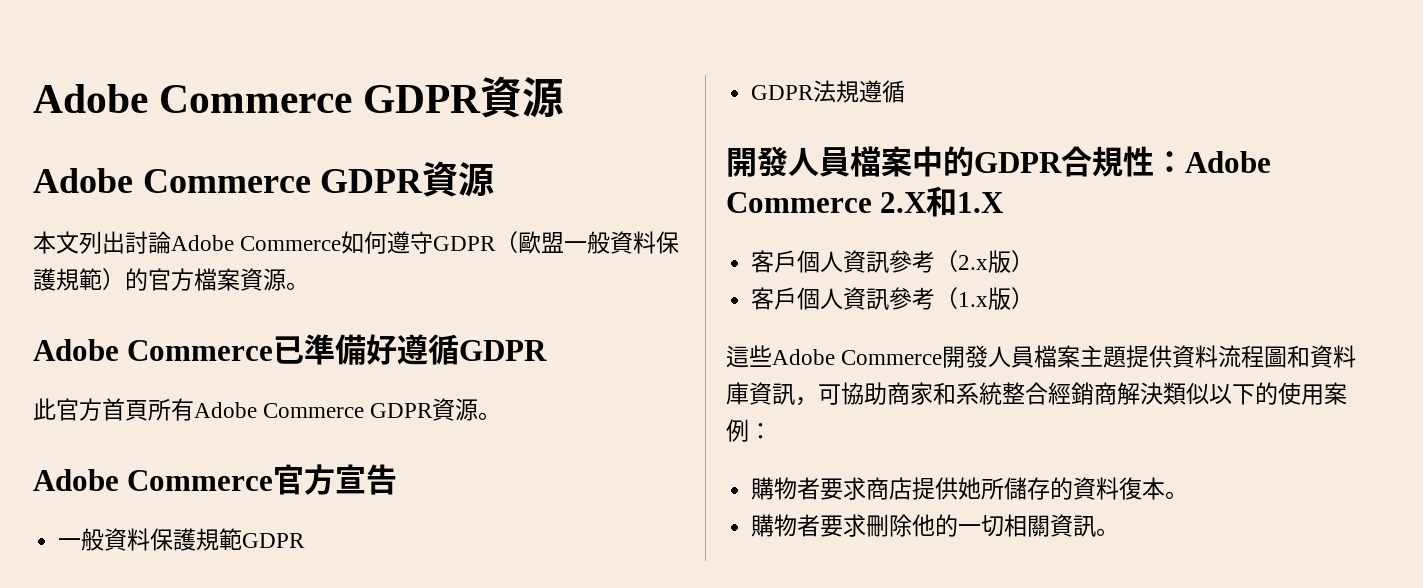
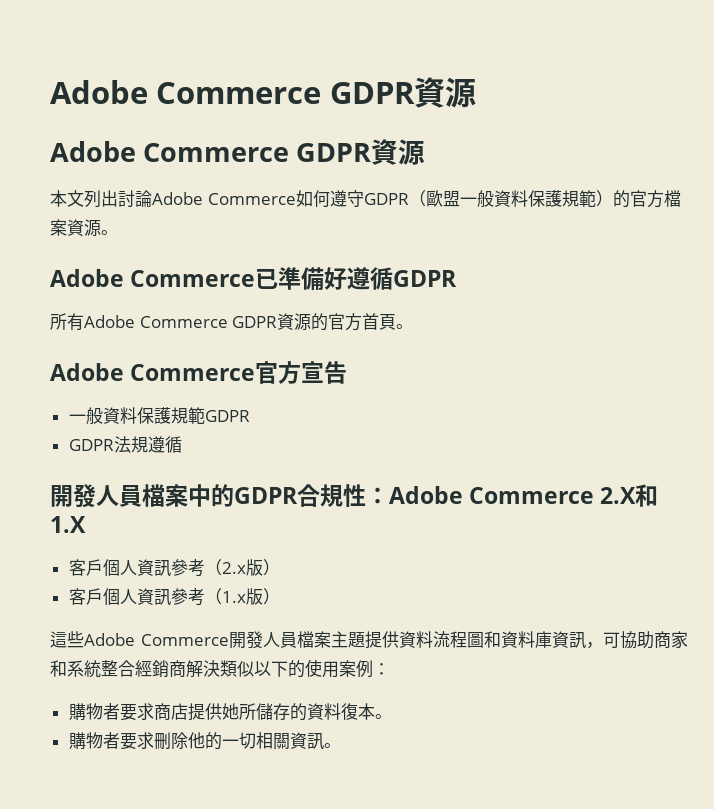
[33,398,148,421] 此官方首頁 -> (458, 278) none
(479, 409) none -> [311,313,397,331] 的官方首頁

